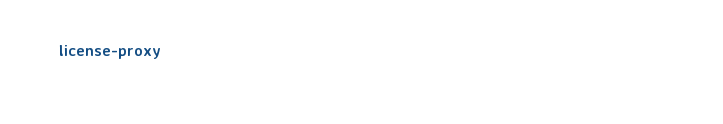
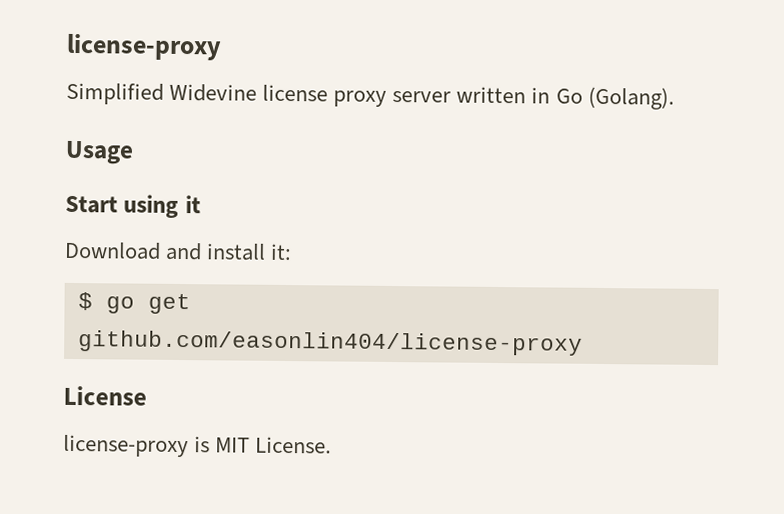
[59,45,161,59] license-proxy -> [66,33,222,61] [66,82,675,110] [65,140,134,165] [65,194,201,218] [64,241,293,261] [77,292,191,315] [77,330,583,356] [63,385,147,406] [63,434,333,458] license-proxy // Simplified Widevine license proxy server written in Go (Golang). // Usage // Start using it // Download and install it: // $ go get github.com/easonlin404/license-proxy // License // license-proxy is MIT License.

